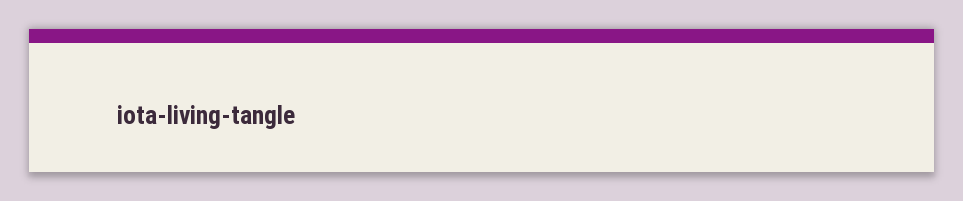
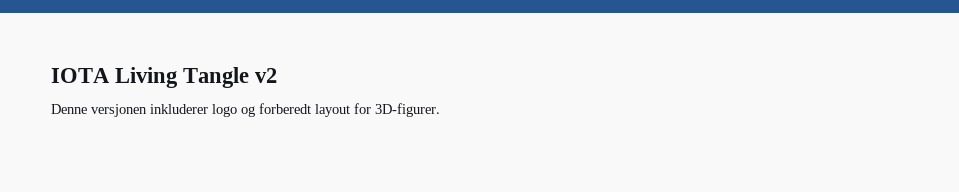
[117,105,295,129] iota-living-tangle -> [51,67,278,88] [51,103,440,117] IOTA Living Tangle v2 // Denne versjonen inkluderer logo og forberedt layout for 3D-figurer.

